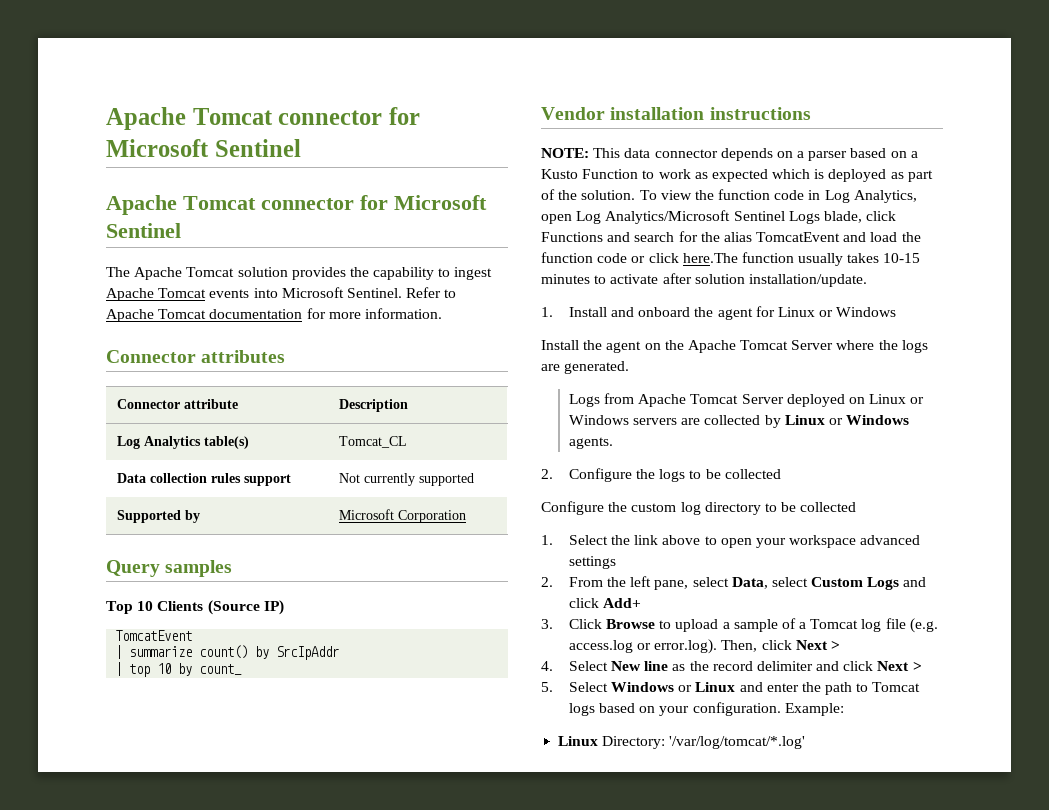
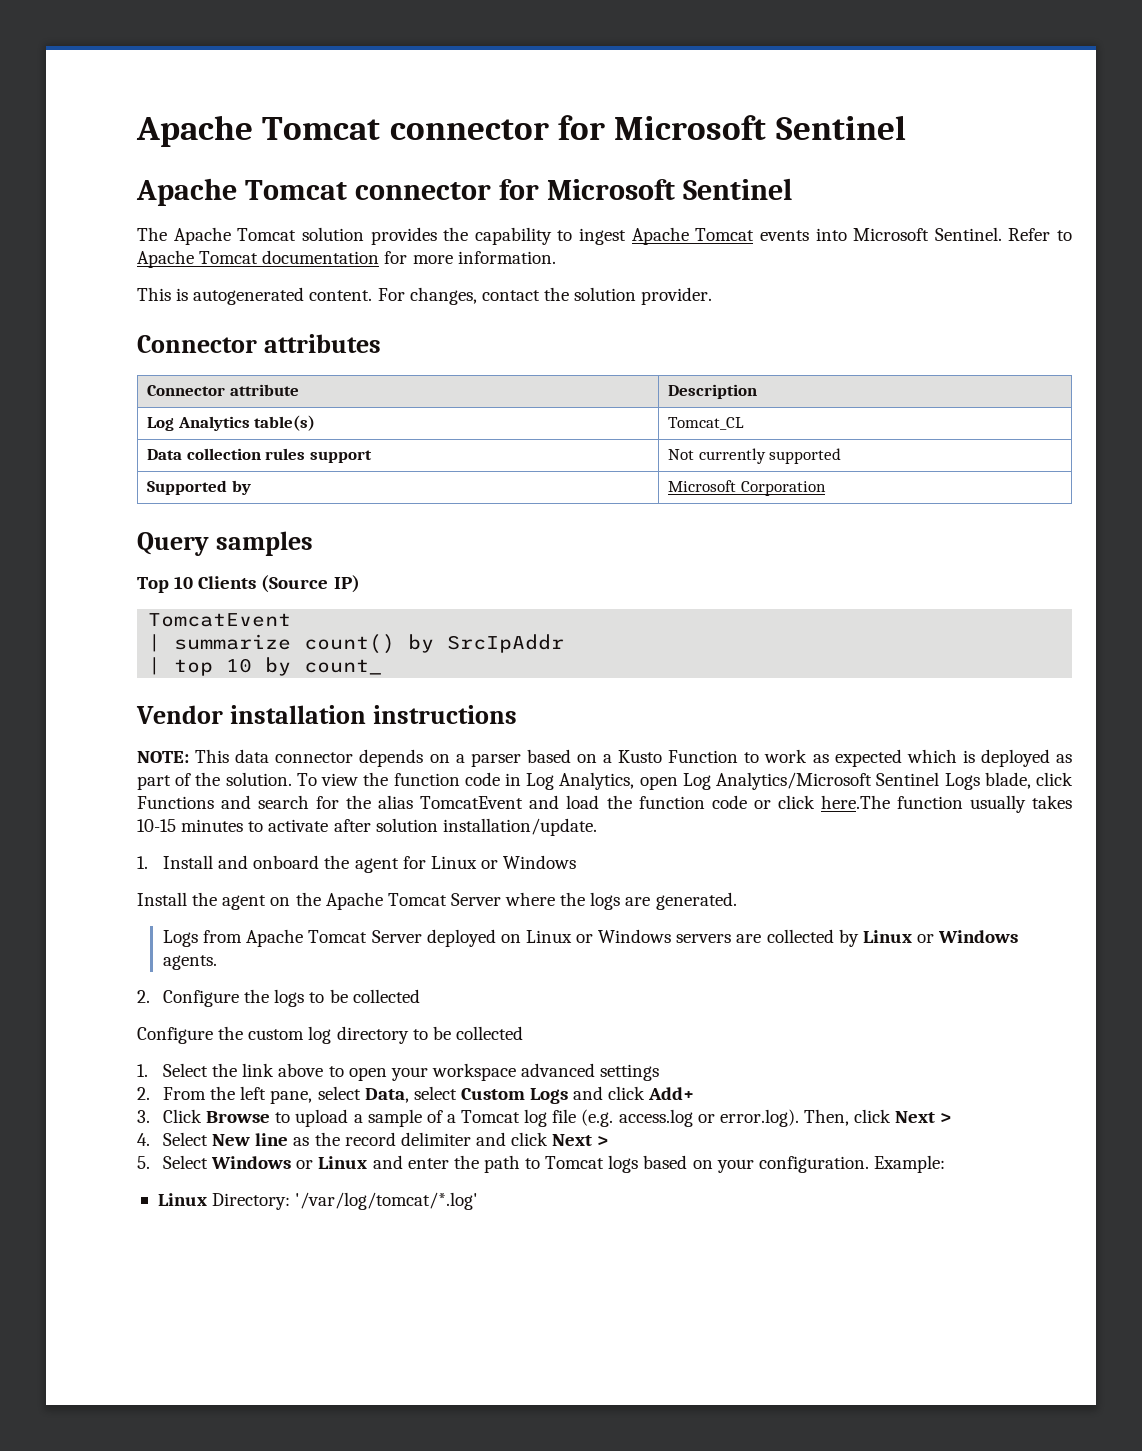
(442, 313) none -> [137,287,713,305] // This is autogenerated content. For changes, contact the solution provider.

